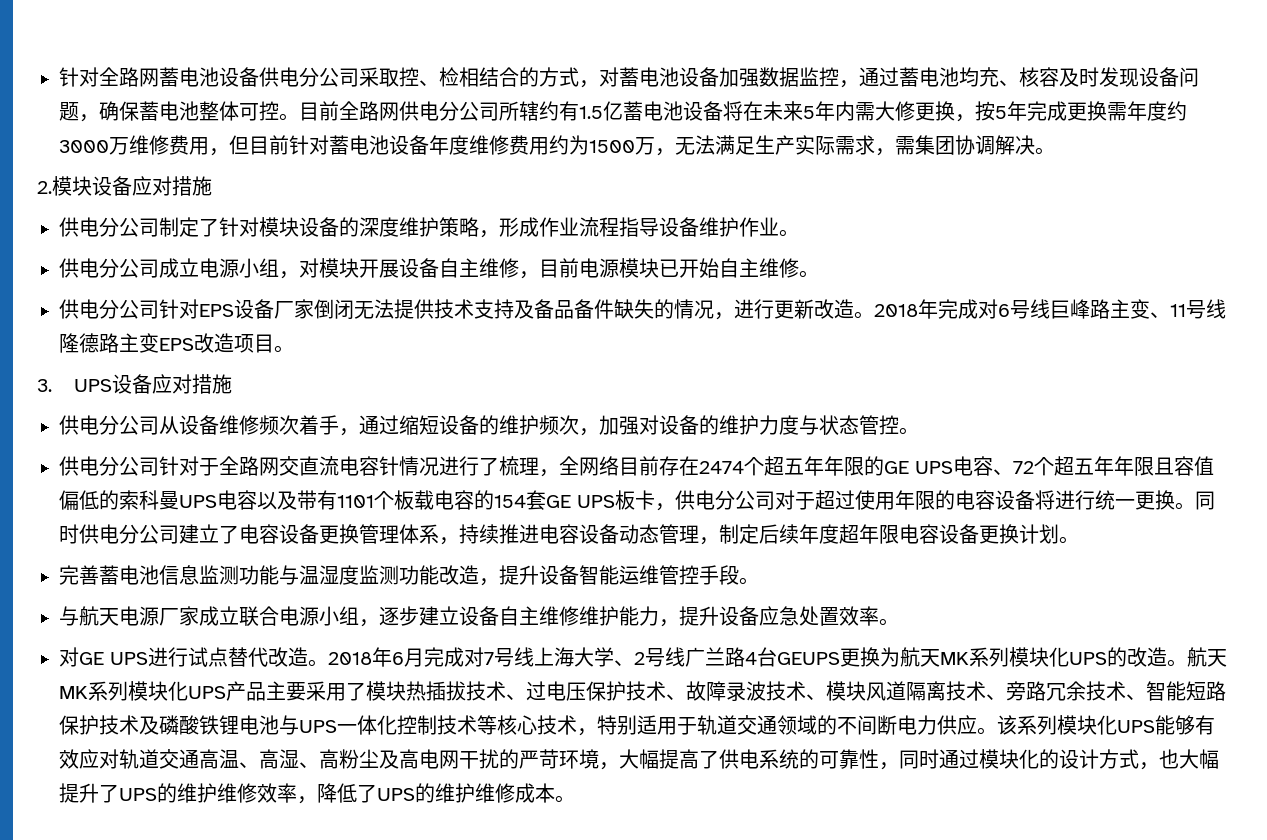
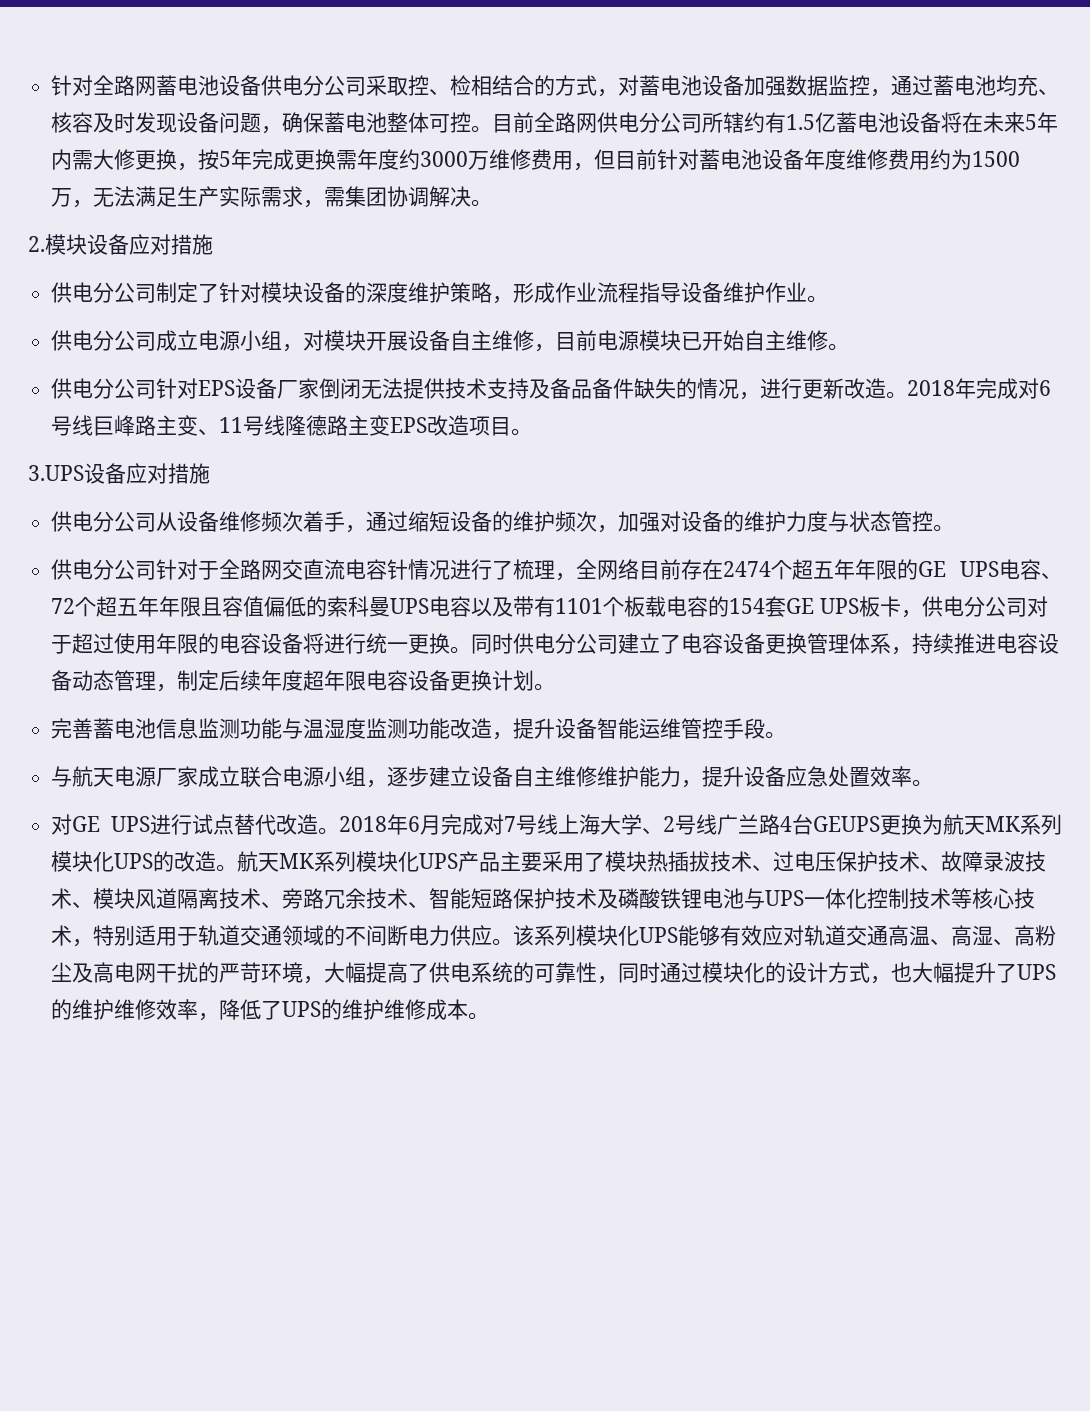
[37,379,112,392] 3. UPS -> [28,465,84,481] 3.UPS

